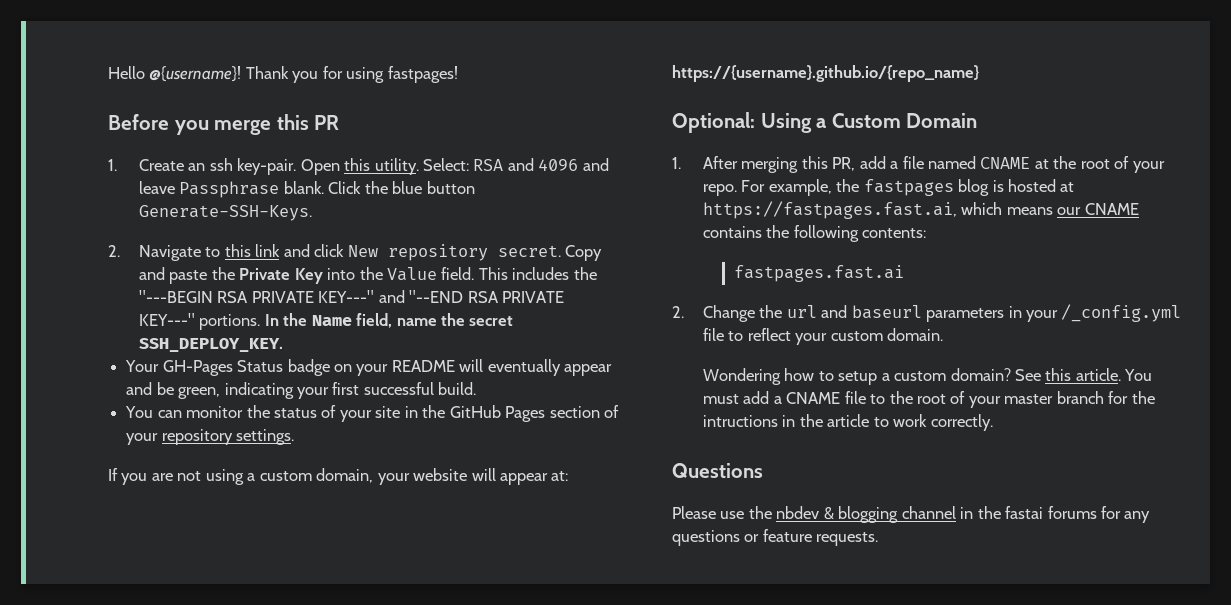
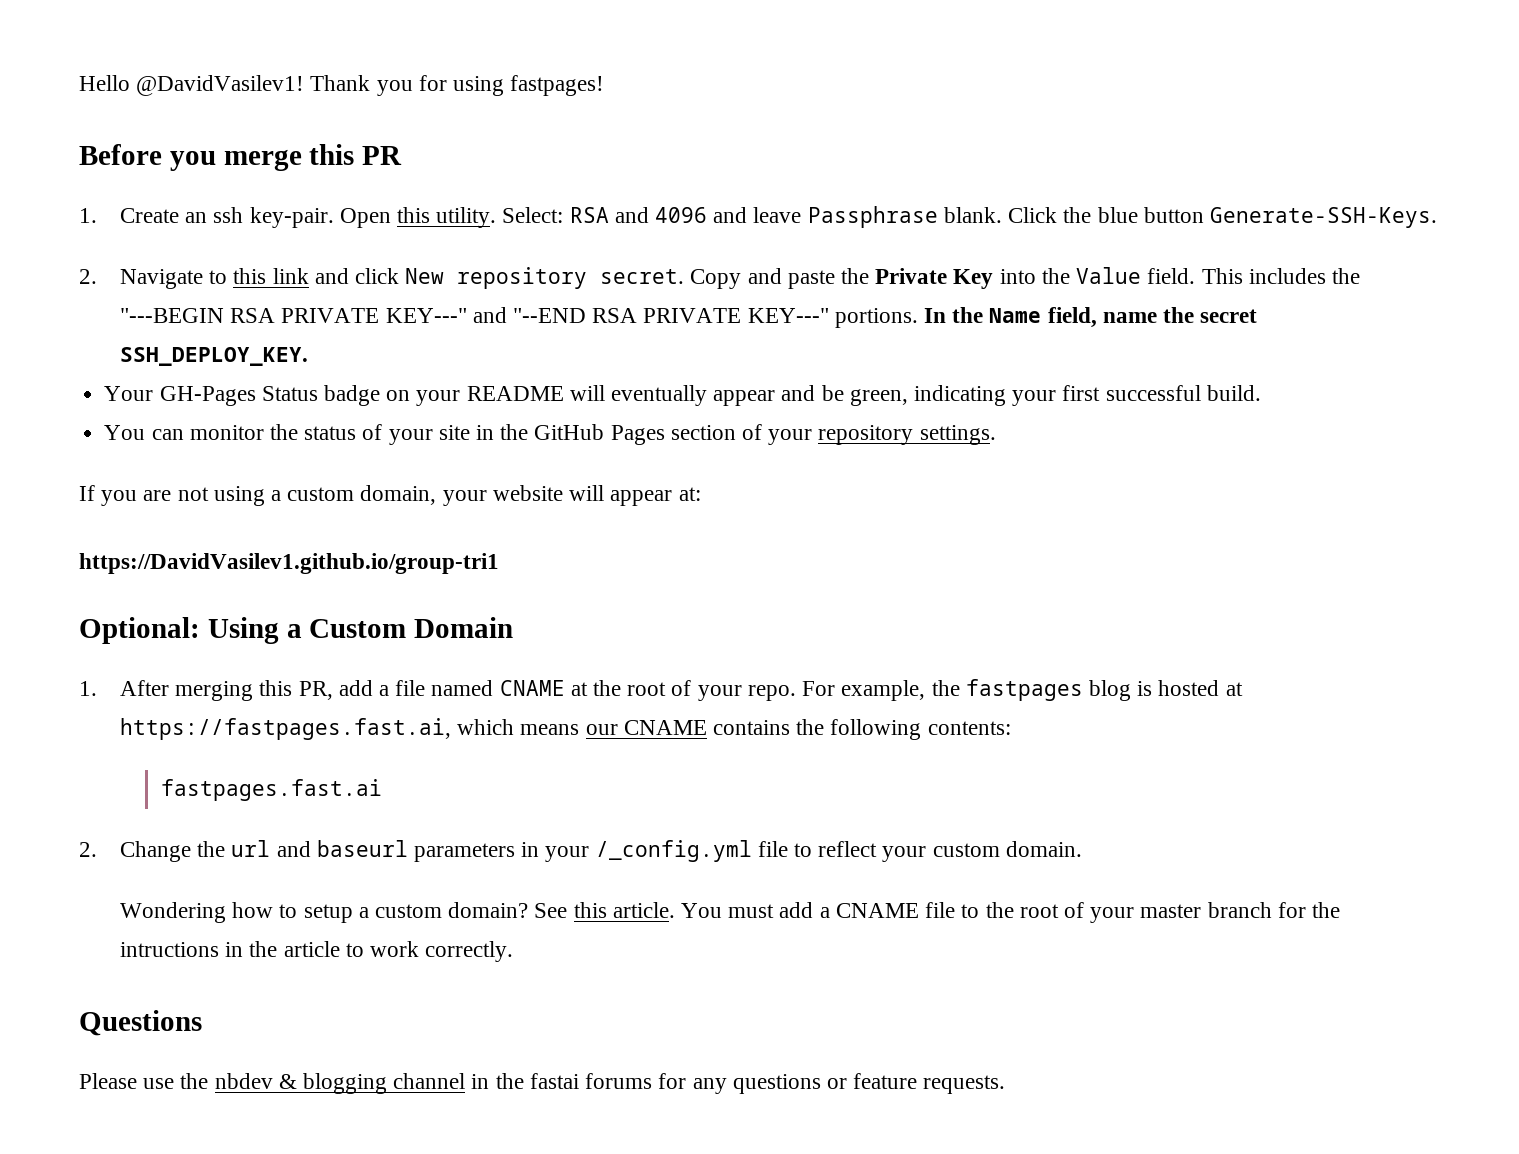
[149,66,242,82] @{username}! -> [136,75,305,96] @DavidVasilev1!
[672,65,980,82] https://{username}.github.io/{repo_name} -> [79,553,499,574] https://DavidVasilev1.github.io/group-tri1

